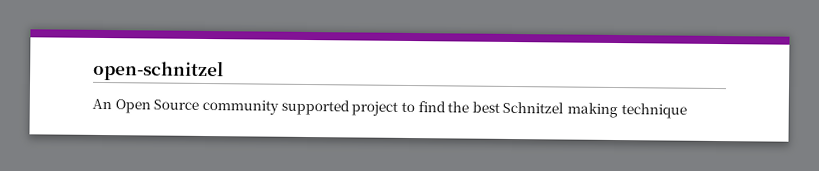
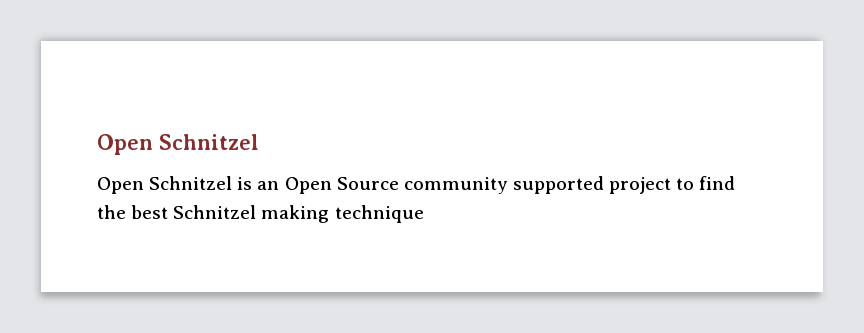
[93,59,224,82] [92,98,112,110] open-schnitzel // An -> [97,134,259,155] [97,176,280,194] Open Schnitzel // Open Schnitzel is an

